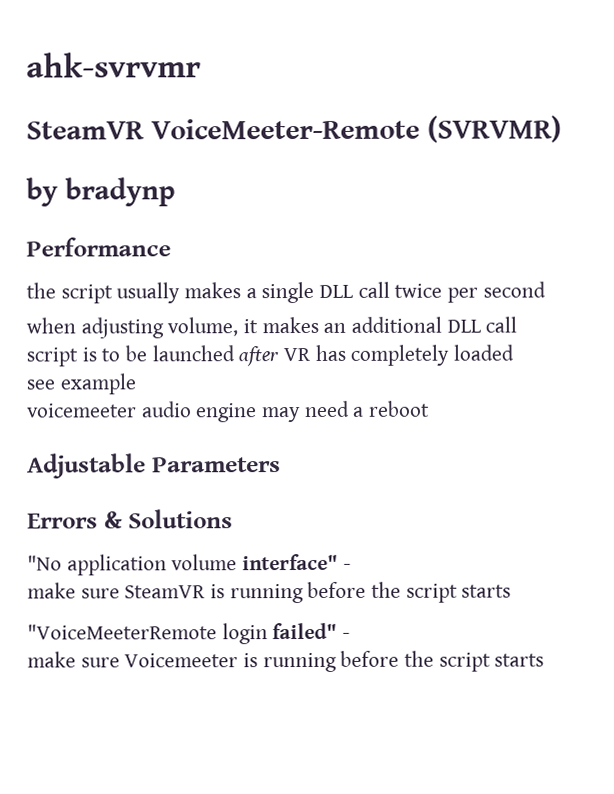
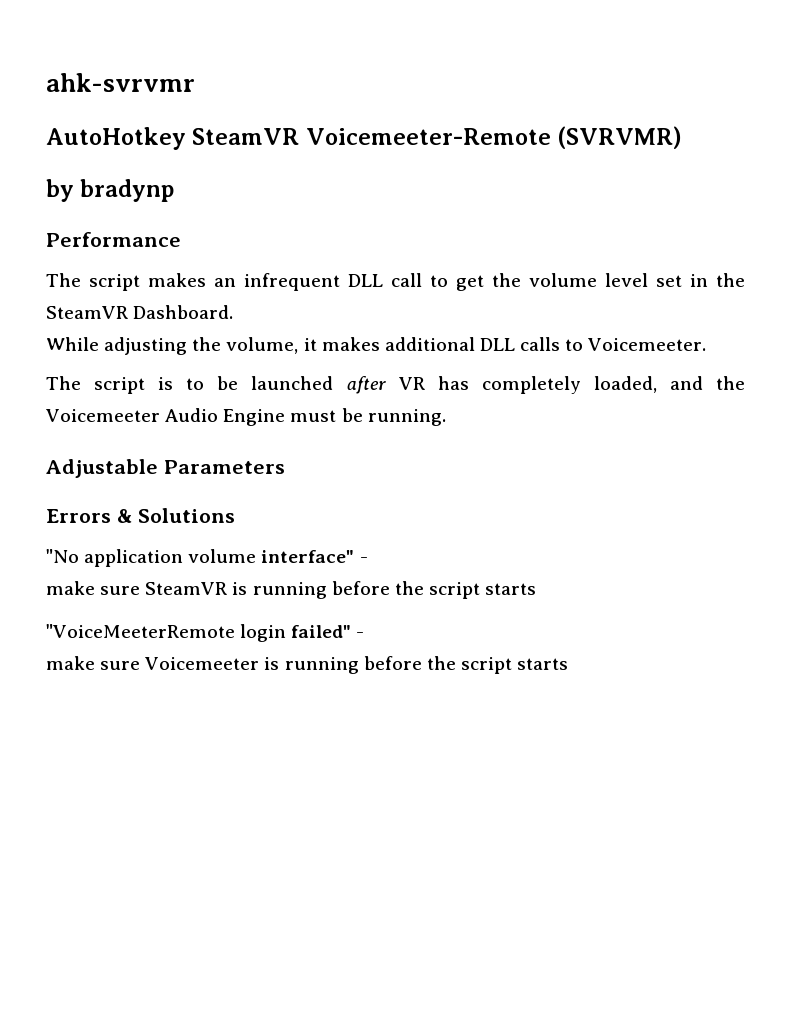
[26,118,420,140] SteamVR VoiceMeeter-Remote -> [46,127,551,150] AutoHotkey SteamVR Voicemeeter-Remote
[26,281,546,304] [26,317,164,339] the script usually makes a single DLL call twice per second // when adjusting -> [46,273,745,291] [46,305,234,319] [46,337,222,355] The script makes an infrequent DLL call to get the volume level set in the SteamVR Dashboard. // While adjusting the
[323,322,347,333] an -> (380, 344) none
[485,316,518,333] call // -> [520,337,707,351] [46,376,81,390] calls to Voicemeeter. // The
[453,344,515,361] [26,373,136,395] [27,400,431,423] loaded // see example // voicemeeter audio engine may need a reboot -> [593,376,745,393] [46,408,446,426] loaded, and the Voicemeeter Audio Engine must be running.

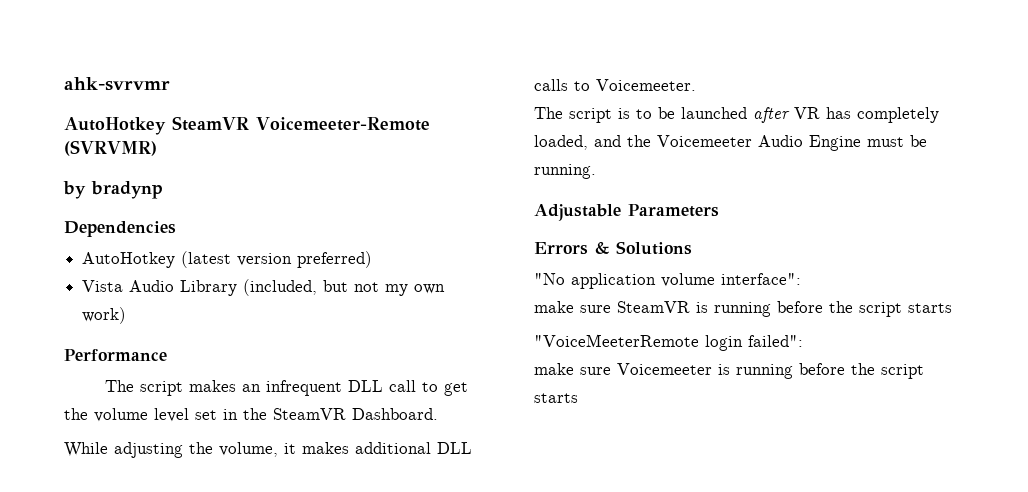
(175, 190) none -> [64,221,176,237] [82,251,373,268] [82,279,446,296] [82,307,127,324] // Dependencies // AutoHotkey (latest version preferred) // Vista Audio Library (included, but not my own work)
[261,550,368,563] interface" - -> [721,273,801,285] interface":
[291,625,365,638] failed" - -> [748,335,803,347] failed":

